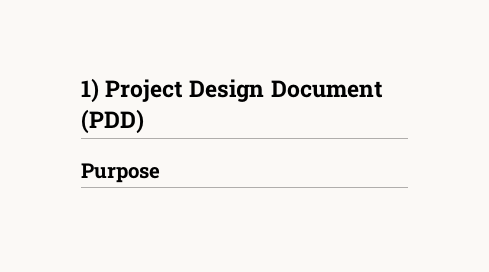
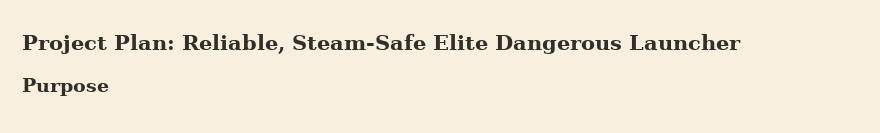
[81,78,383,103] [81,109,144,134] 1) Project Design Document (PDD) -> [22,34,741,54] Project Plan: Reliable, Steam-Safe Elite Dangerous Launcher

